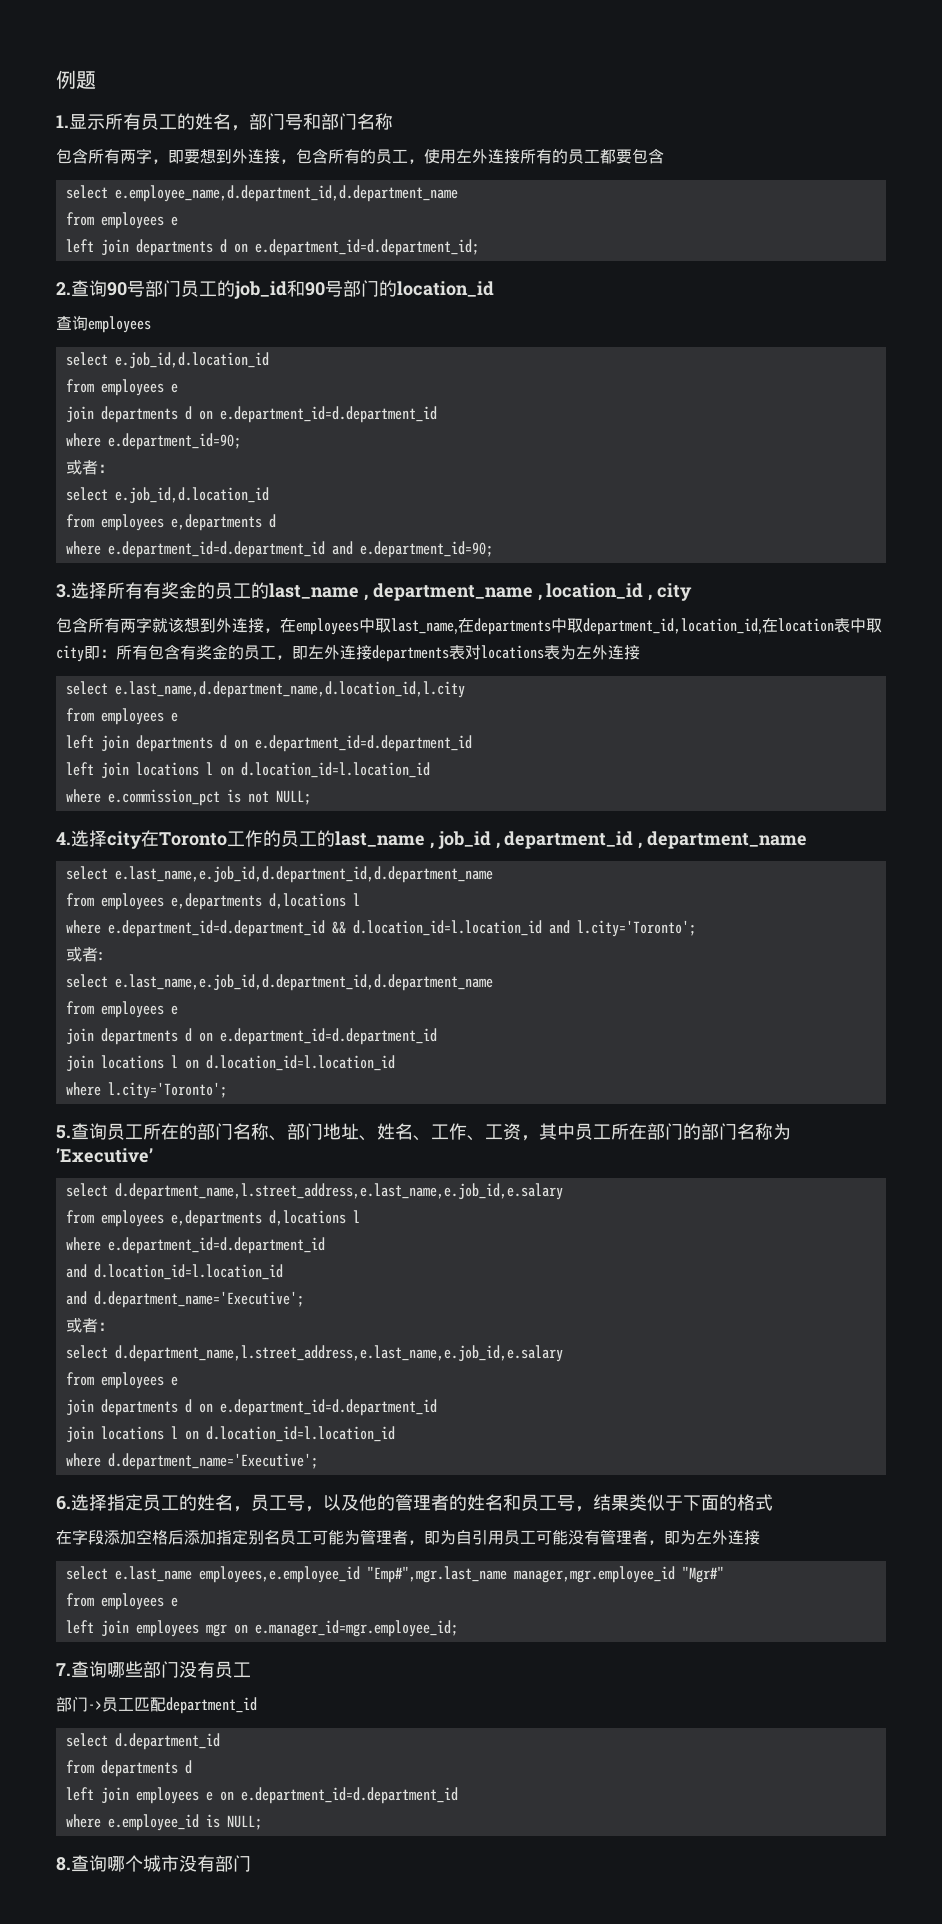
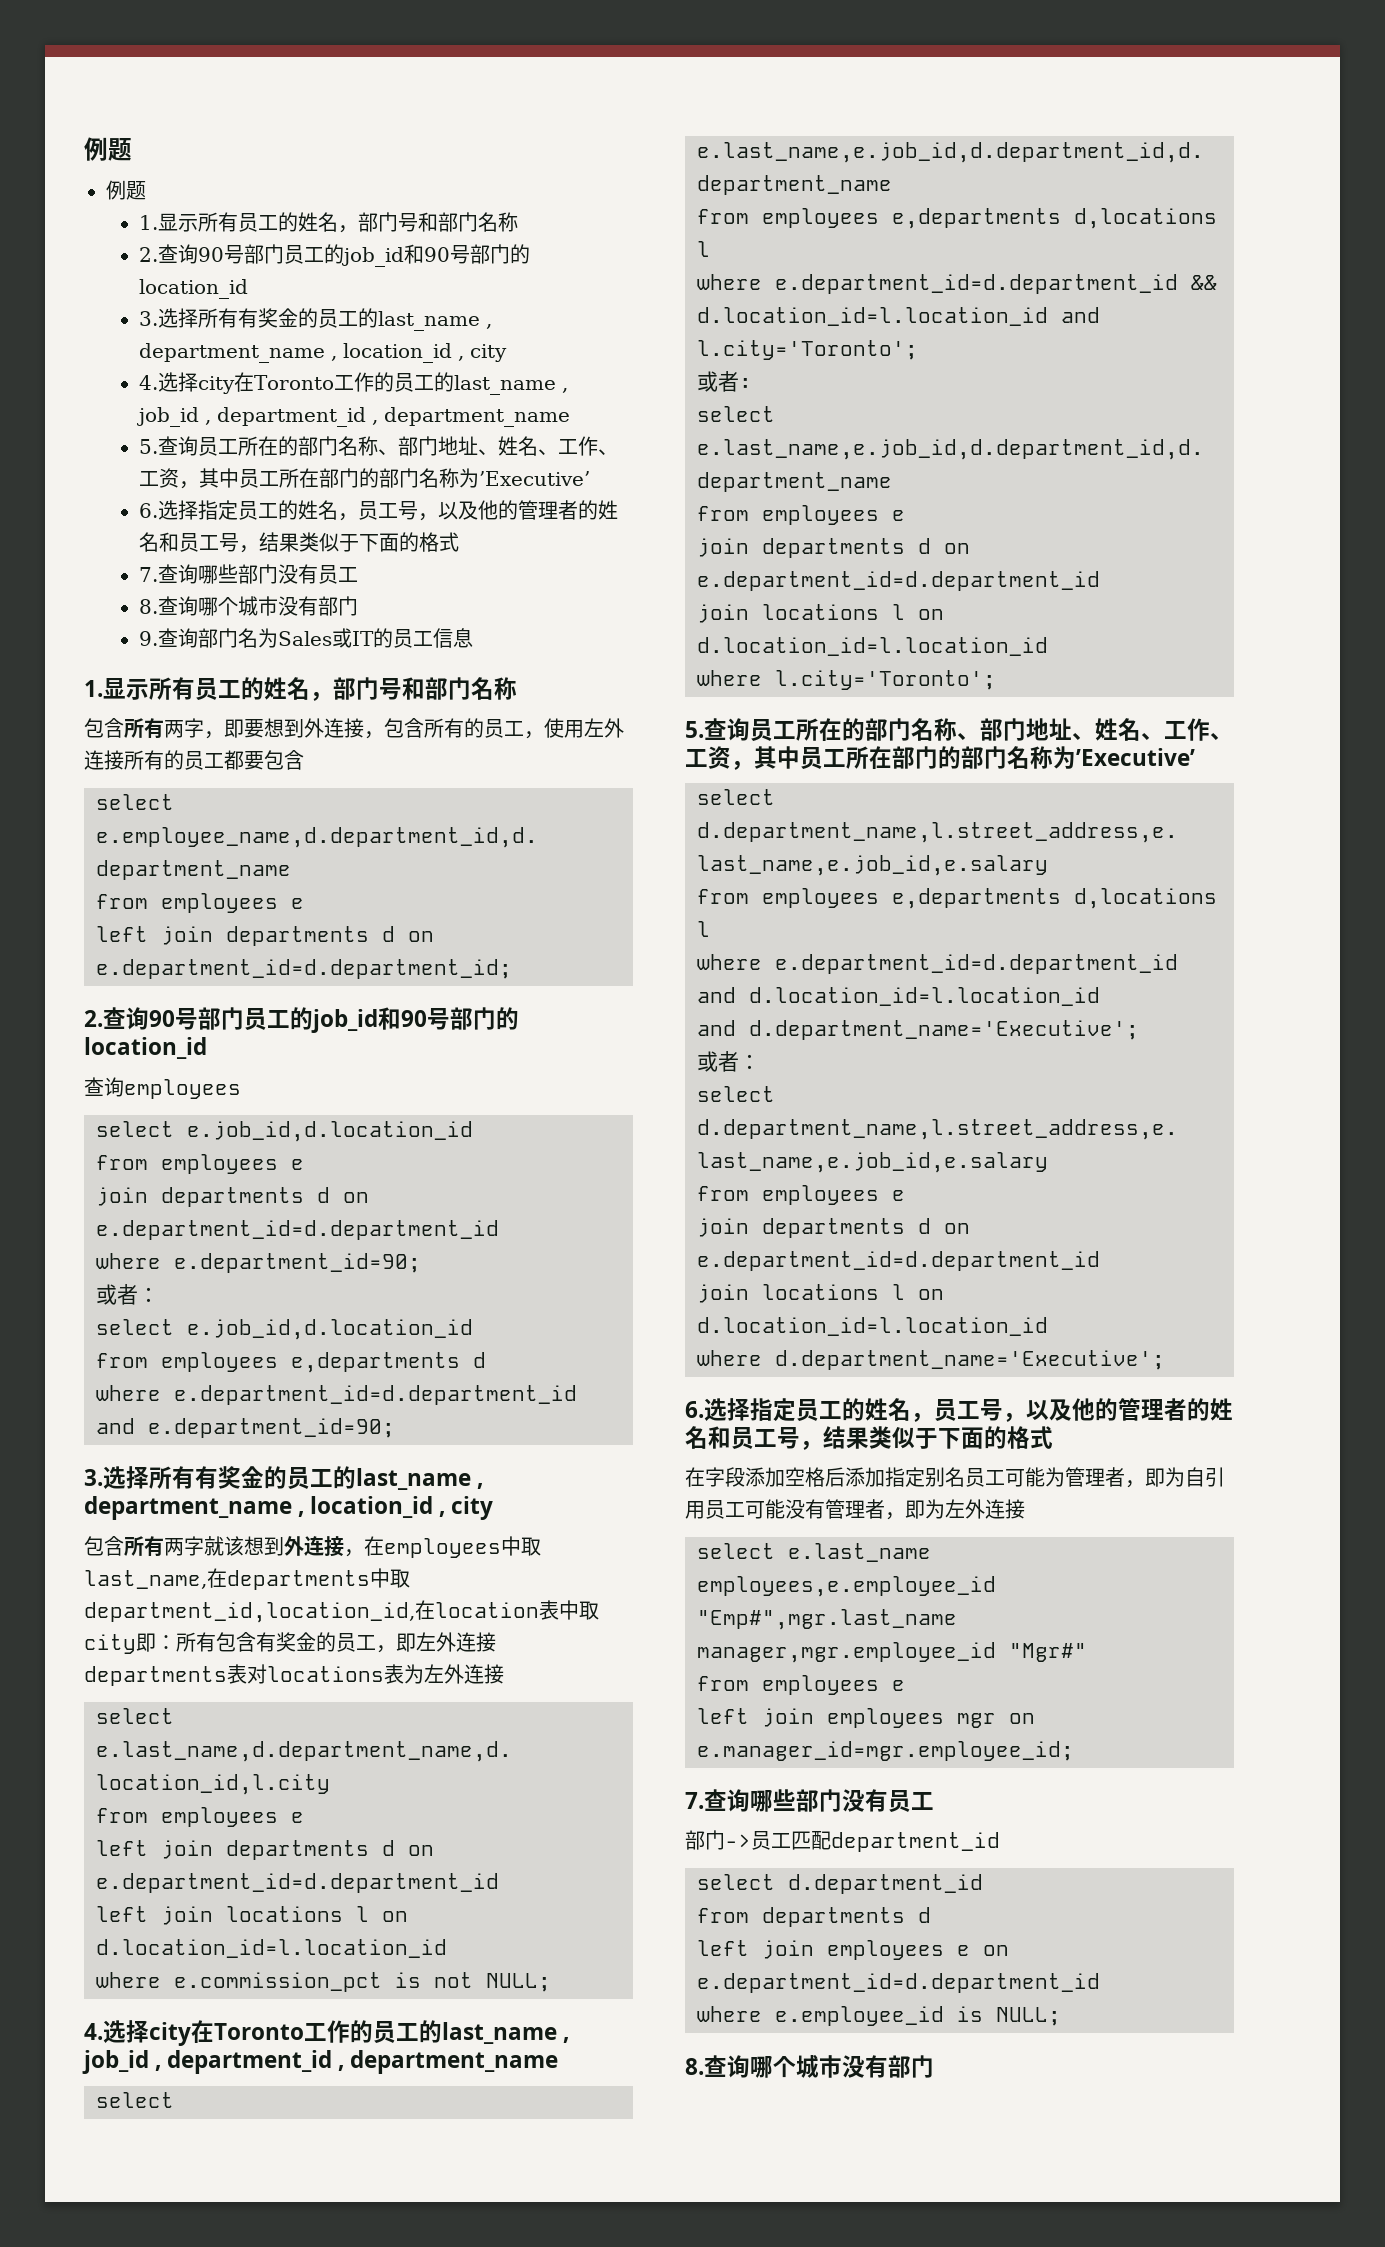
[56,70,96,89] 例题 -> [84,137,132,161] [106,180,146,200] [139,212,519,233] [139,244,531,267] [139,279,249,299] [139,308,493,331] [139,343,508,363] [139,372,569,395] [137,407,571,427] [139,436,619,456] [139,468,591,489] [139,500,619,521] [139,532,460,553] [139,564,359,584] [139,596,359,616] [139,628,474,648] 例题 // 例题 // 1.显示所有员工的姓名，部门号和部门名称 // 2.查询90号部门员工的job_id和90号部门的location_id // 3.选择所有有奖金的员工的last_name , department_name , location_id , city // 4.选择city在Toronto工作的员工的last_name , job_id , department_id , department_name // 5.查询员工所在的部门名称、部门地址、姓名、工作、工资，其中员工所在部门的部门名称为’Executive’ // 6.选择指定员工的姓名，员工号，以及他的管理者的姓名和员工号，结果类似于下面的格式 // 7.查询哪些部门没有员工 // 8.查询哪个城市没有部门 // 9.查询部门名为Sales或IT的员工信息

